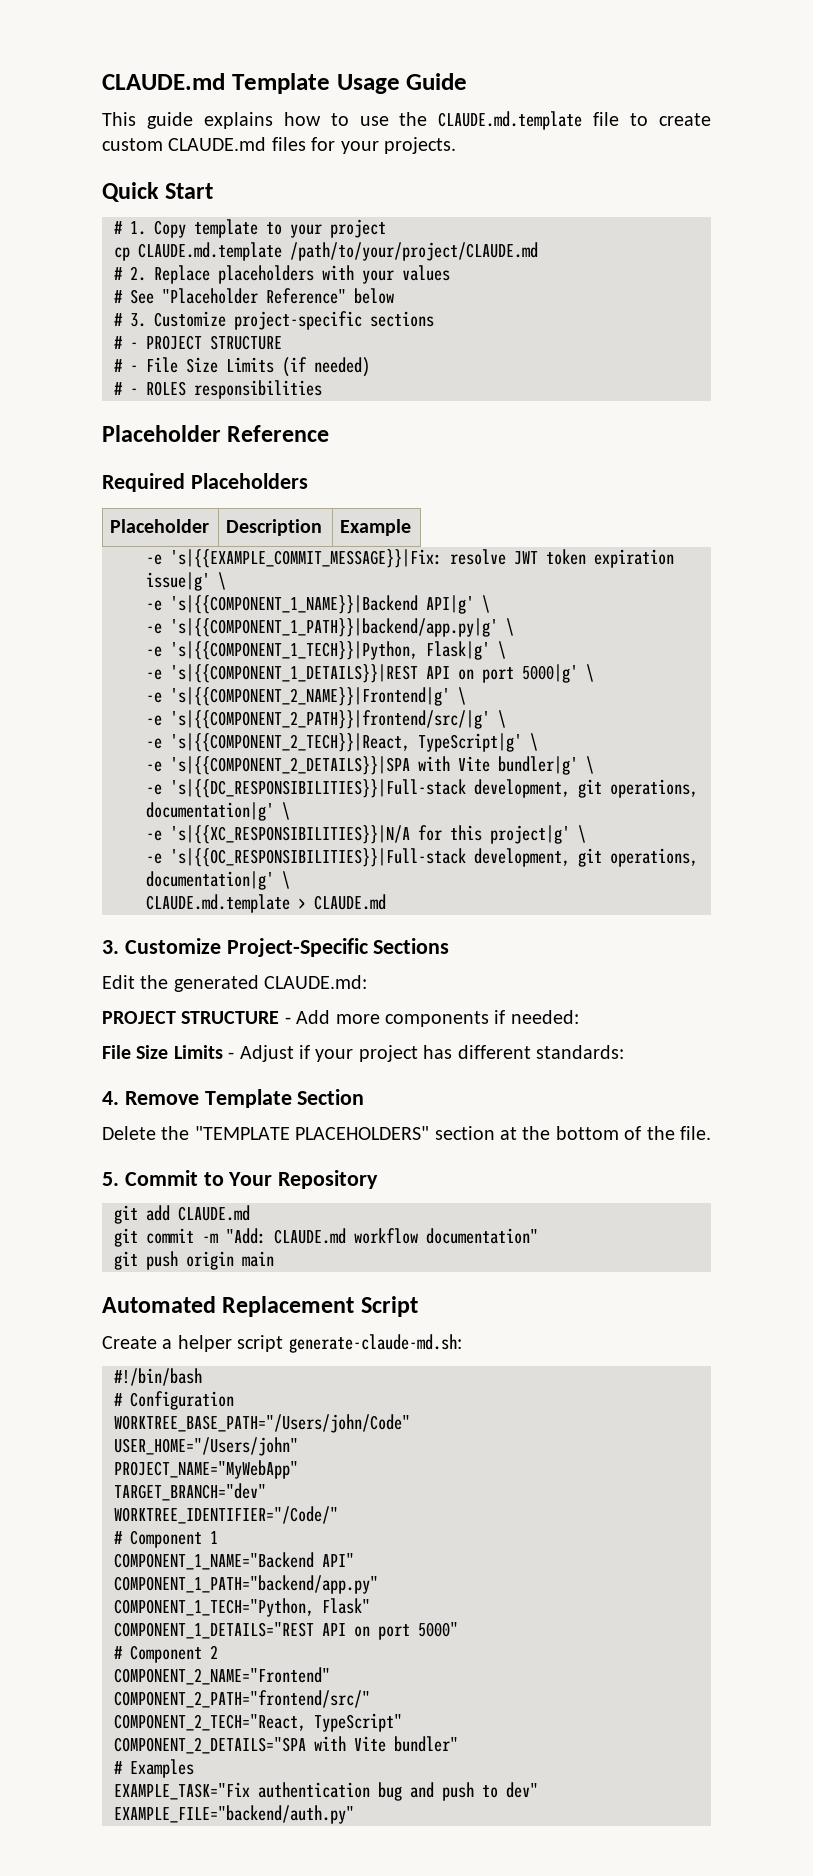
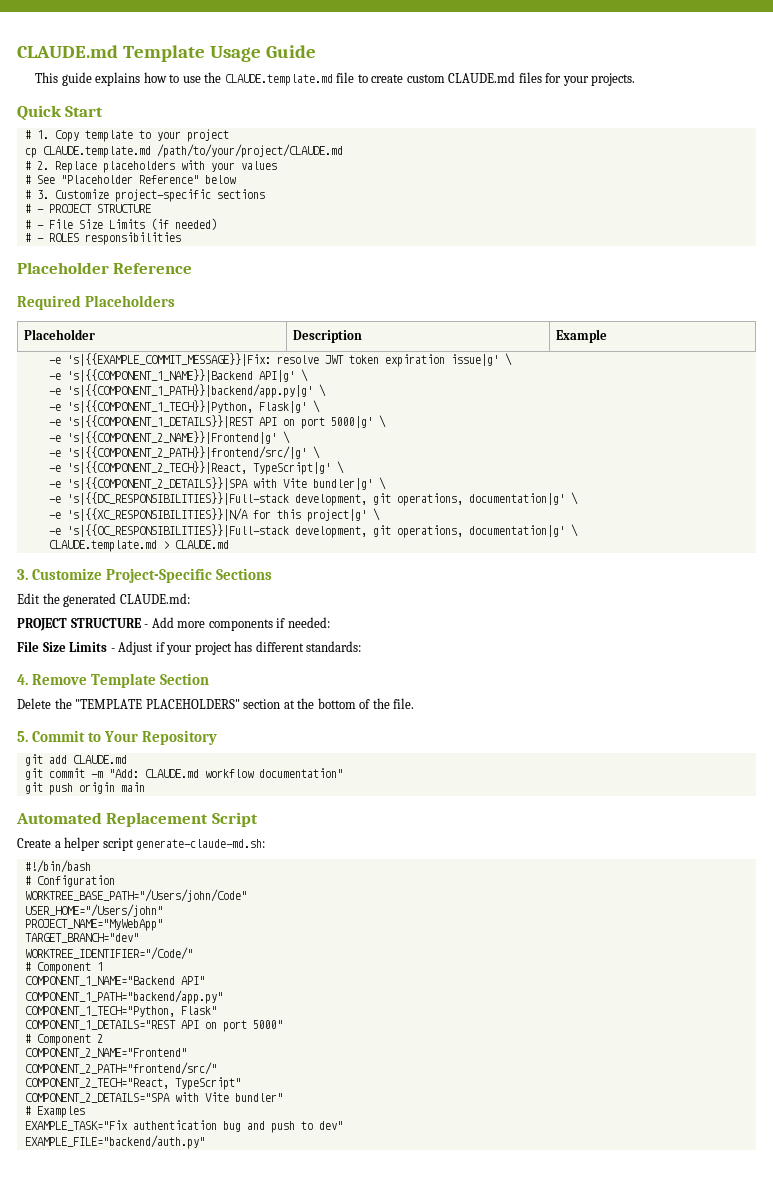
[438,111,583,130] CLAUDE.md.template -> [224,74,333,86] CLAUDE.template.md
[138,242,282,261] CLAUDE.md.template -> [42,146,151,158] CLAUDE.template.md
[146,894,290,913] CLAUDE.md.template -> [48,540,157,552] CLAUDE.template.md

